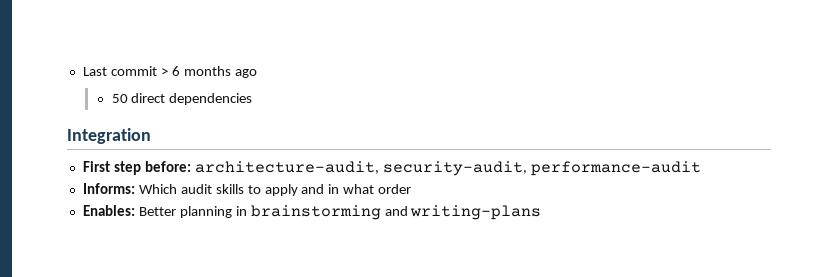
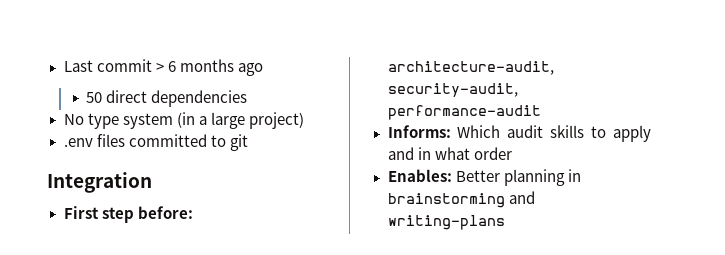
(253, 99) none -> [63,112,304,129] [63,134,248,151] // No type system (in a large project) // .env files committed to git

